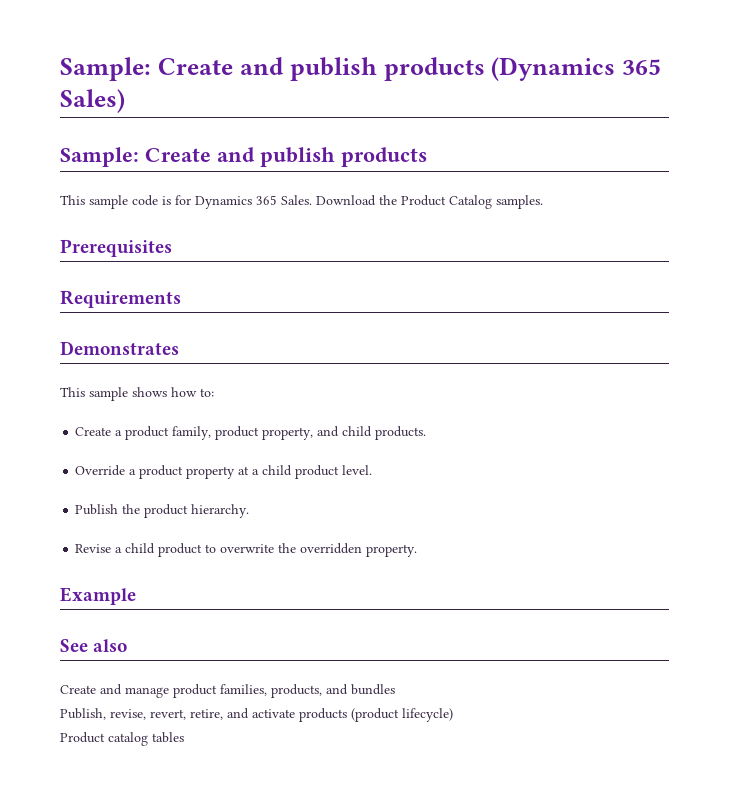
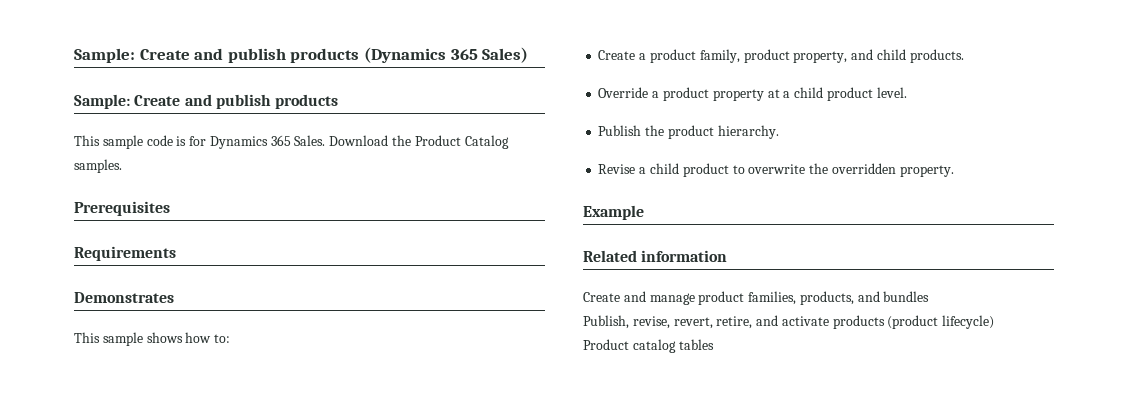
[60,639,128,652] See also -> [583,250,728,262] Related information

